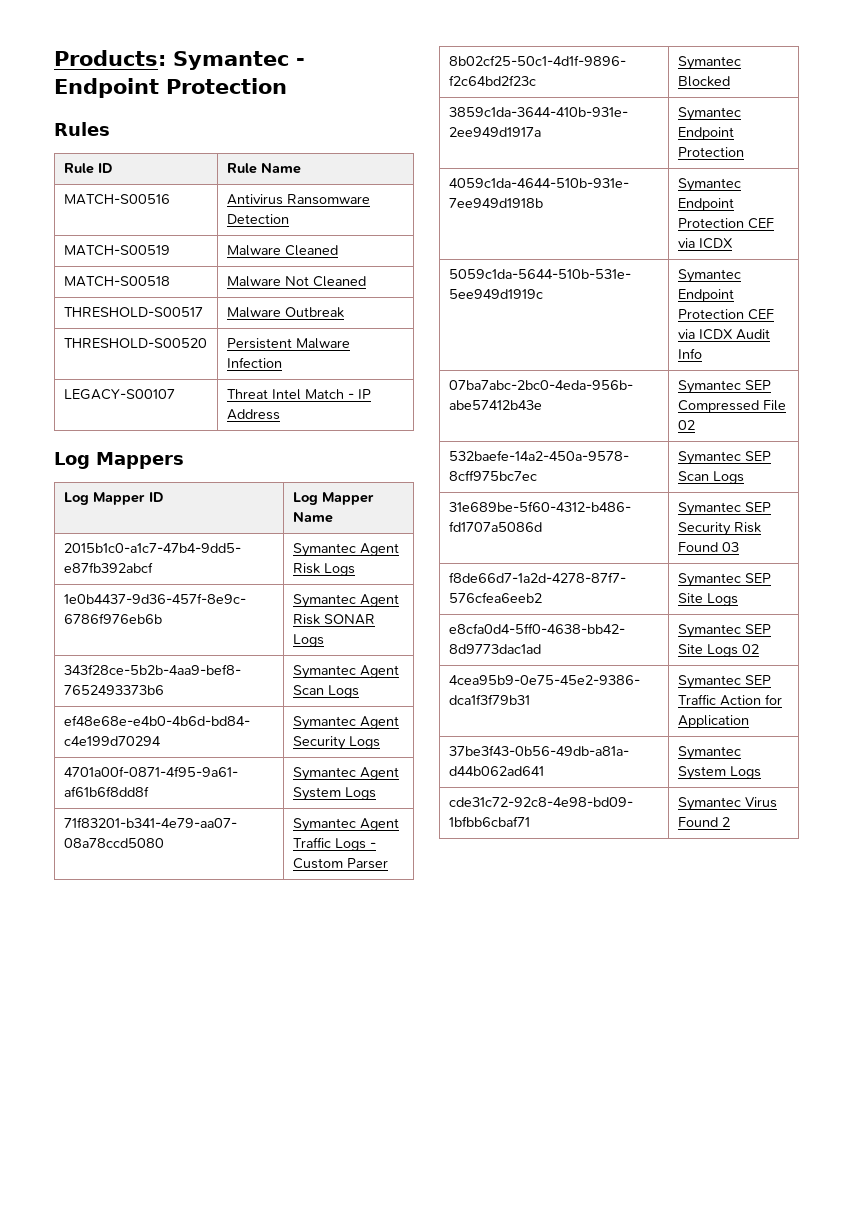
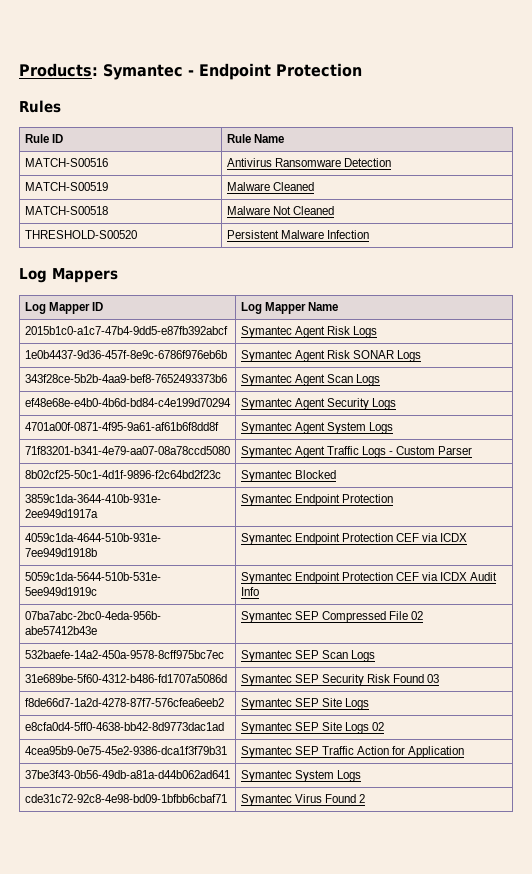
[63,307,203,317] [226,307,344,318] // THRESHOLD-S00517 | Malware Outbreak -> (335, 210) none
[63,389,175,400] [226,389,371,400] [226,409,280,420] // LEGACY-S00107 | Threat Intel Match - IP Address -> (370, 234) none

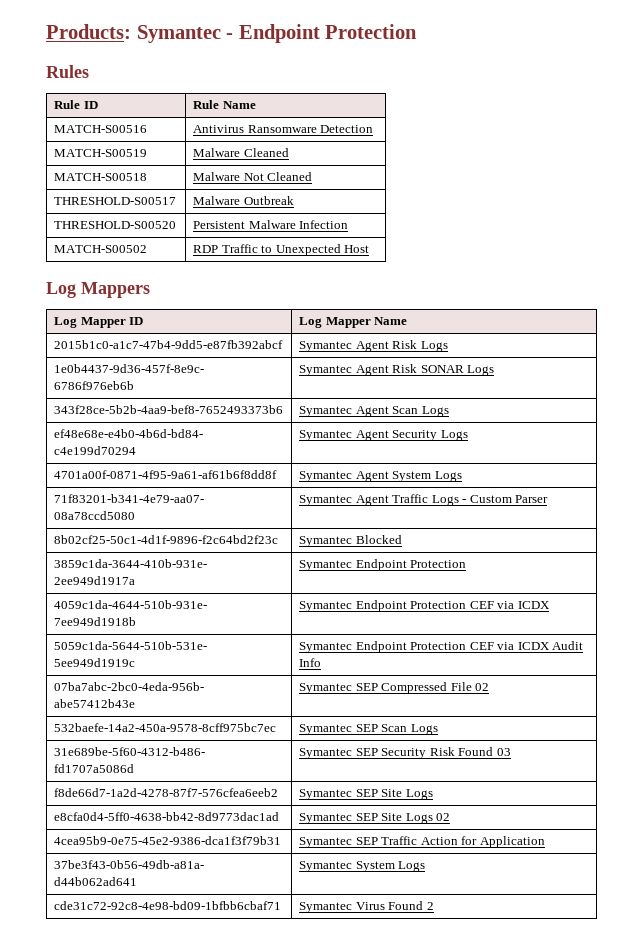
(335, 210) none -> [54,197,177,205] [193,196,294,205] // THRESHOLD-S00517 | Malware Outbreak
(370, 234) none -> [54,245,148,253] [193,244,370,256] // MATCH-S00502 | RDP Traffic to Unexpected Host

